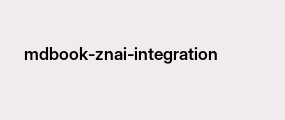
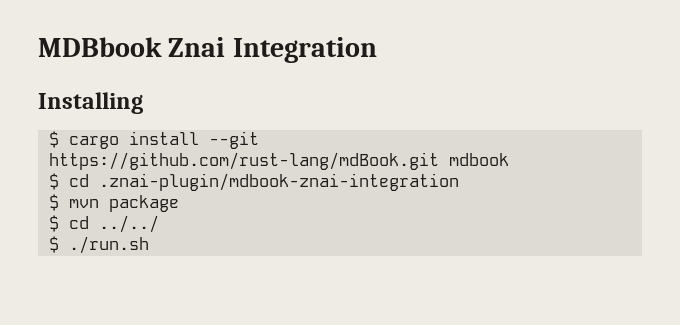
[24,47,218,64] mdbook-znai-integration -> [38,37,377,63] [38,92,143,114] [48,131,259,149] [48,152,509,170] [48,173,459,191] [48,194,179,212] [48,215,159,233] [48,236,149,254] MDBbook Znai Integration // Installing // $ cargo install --git https://github.com/rust-lang/mdBook.git mdbook // $ cd .znai-plugin/mdbook-znai-integration // $ mvn package // $ cd ../../ // $ ./run.sh

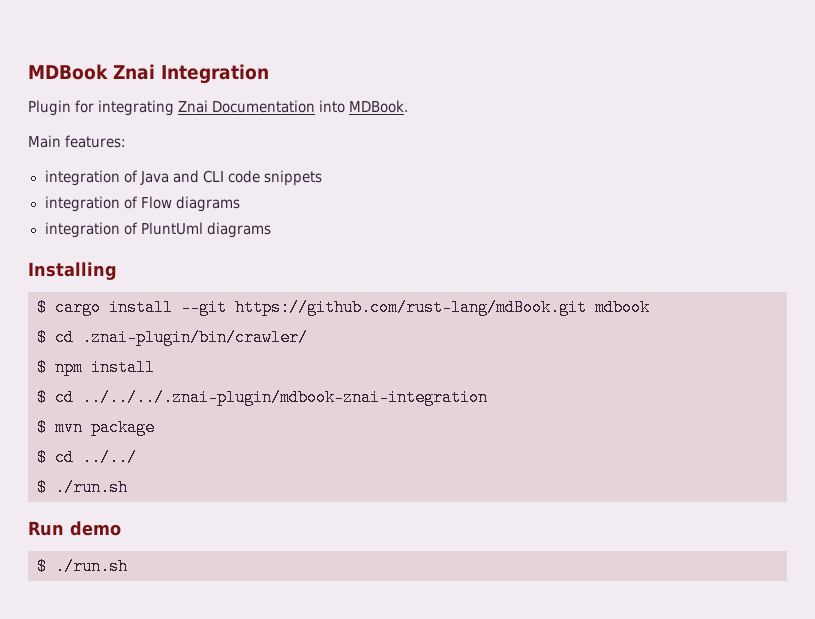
[38,37,162,57] MDBbook -> [28,64,108,80] MDBook
(377, 50) none -> [28,100,409,116] [28,135,127,148] [44,170,322,186] [44,196,240,212] [44,222,271,238] // Plugin for integrating Znai Documentation into MDBook. // Main features: // integration of Java and CLI code snippets // integration of Flow diagrams // integration of PluntUml diagrams
[98,173,459,191] .znai-plugin/mdbook-znai-integration -> [82,329,308,346] [37,359,155,376] [37,389,488,406] .znai-plugin/bin/crawler/ // $ npm install // $ cd ../../../.znai-plugin/mdbook-znai-integration
(149, 245) none -> [28,521,121,536] [37,558,128,575] // Run demo // $ ./run.sh

